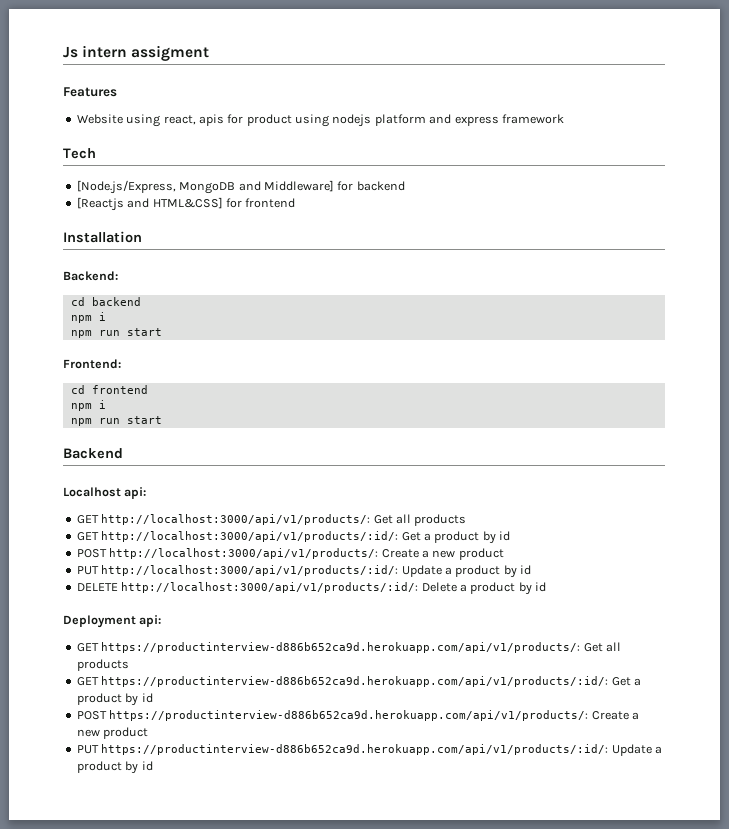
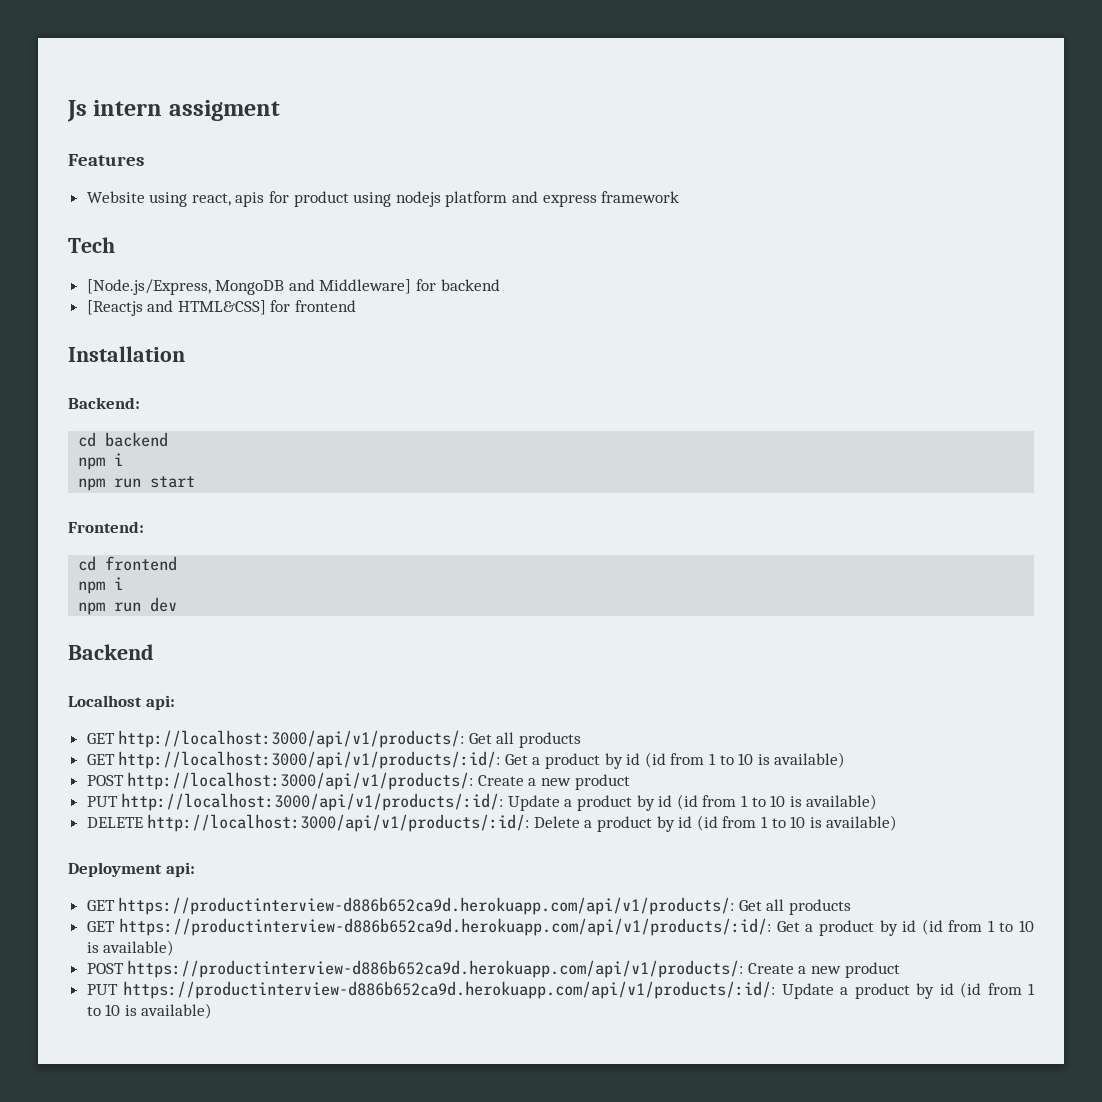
[126,416,162,424] start -> [150,597,178,612] dev
(510, 536) none -> [644,752,846,768] (id from 1 to 10 is available)
(531, 570) none -> [676,794,878,810] (id from 1 to 10 is available)
(546, 587) none -> [696,815,898,831] (id from 1 to 10 is available)
(153, 698) none -> [921,919,1035,935] [86,940,175,956] (id from 1 to 10 is available)
(153, 766) none -> [960,982,1035,998] [86,1003,213,1019] (id from 1 to 10 is available)

